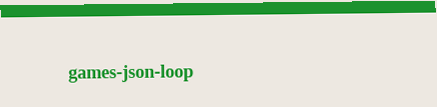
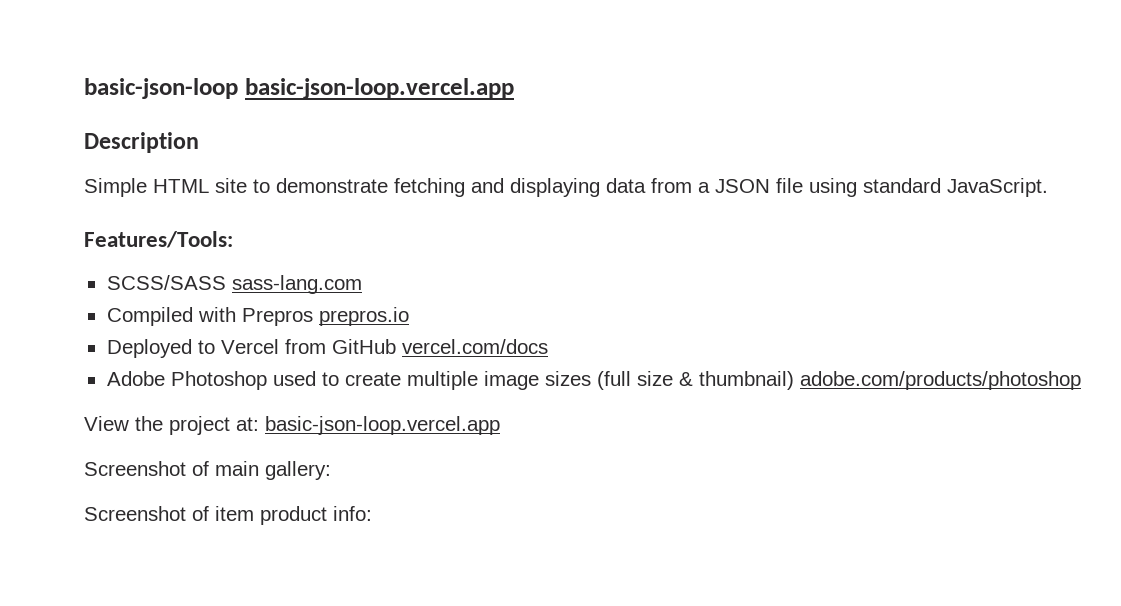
[68,64,194,83] games-json-loop -> [84,78,514,99] [84,132,199,153] [84,178,1048,197] [84,231,233,248] [106,275,362,294] [106,307,409,326] [106,339,548,358] [106,371,1081,390] [84,416,500,435] [84,461,331,480] [84,506,372,525] basic-json-loop basic-json-loop.vercel.app // Description // Simple HTML site to demonstrate fetching and displaying data from a JSON file using standard JavaScript. // Features/Tools: // SCSS/SASS sass-lang.com // Compiled with Prepros prepros.io // Deployed to Vercel from GitHub vercel.com/docs // Adobe Photoshop used to create multiple image sizes (full size & thumbnail) adobe.com/products/photoshop // View the project at: basic-json-loop.vercel.app // Screenshot of main gallery: // Screenshot of item product info:

